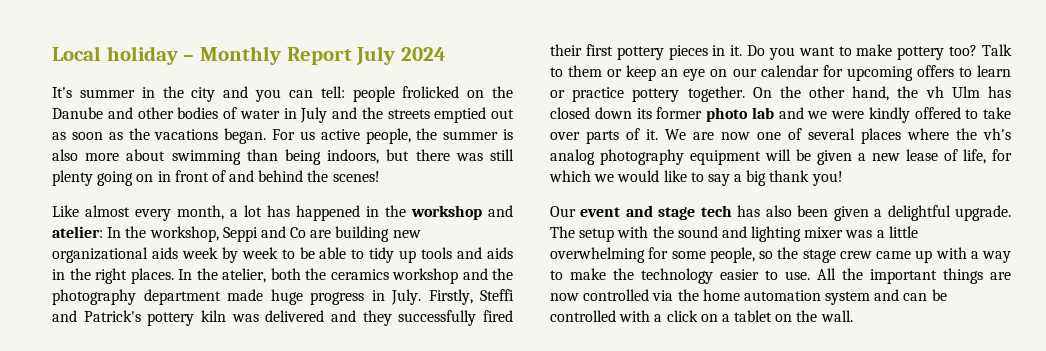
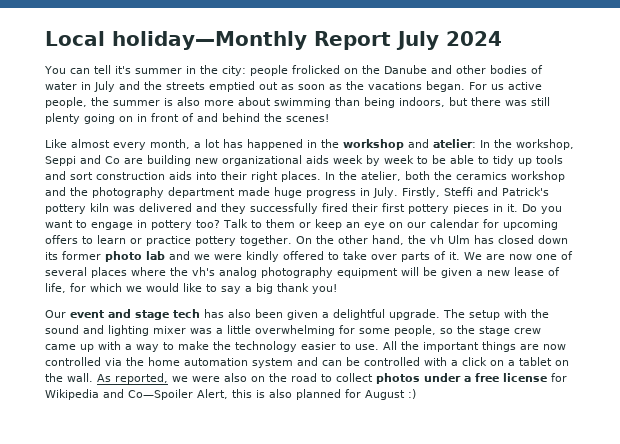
[106,46,282,65] holiday – Monthly -> [112,31,307,50] holiday—Monthly
[52,86,345,102] It's summer in the city and you can tell: -> [44,65,246,76] You can tell it's summer in the city:
[486,247,513,259] [52,268,91,280] aids in the -> [70,171,247,180] sort construction aids into their
[856,44,893,56] make -> [91,220,147,230] engage in
(853, 316) none -> [97,373,567,384] [45,389,416,400] As reported, we were also on the road to collect photos under a free license for Wikipedia and Co—Spoiler Alert, this is also planned for August :)

